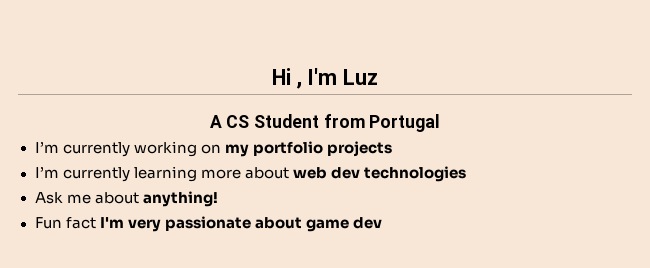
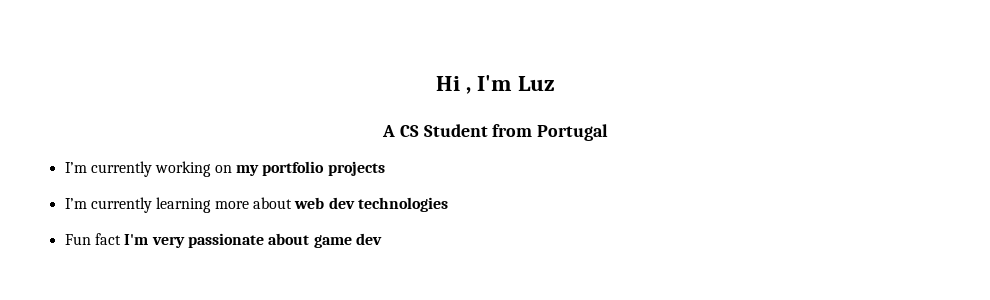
[34,191,218,207] // Ask me about anything! -> (448, 204) none

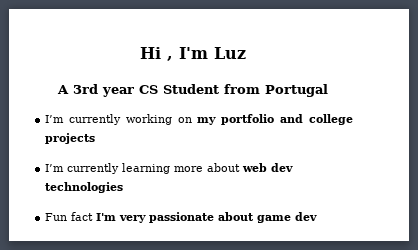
(395, 131) none -> [73,84,134,97] 3rd year
(325, 168) none -> [280,114,353,125] and college

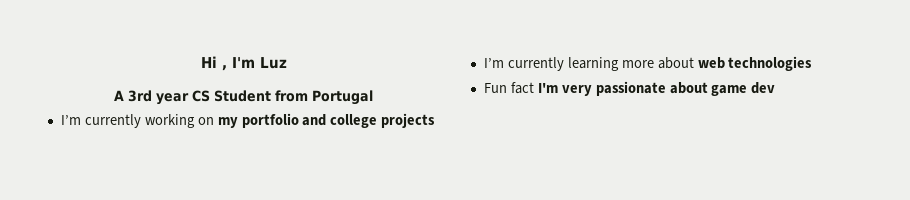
[271,163,294,172] dev -> (725, 63) none

